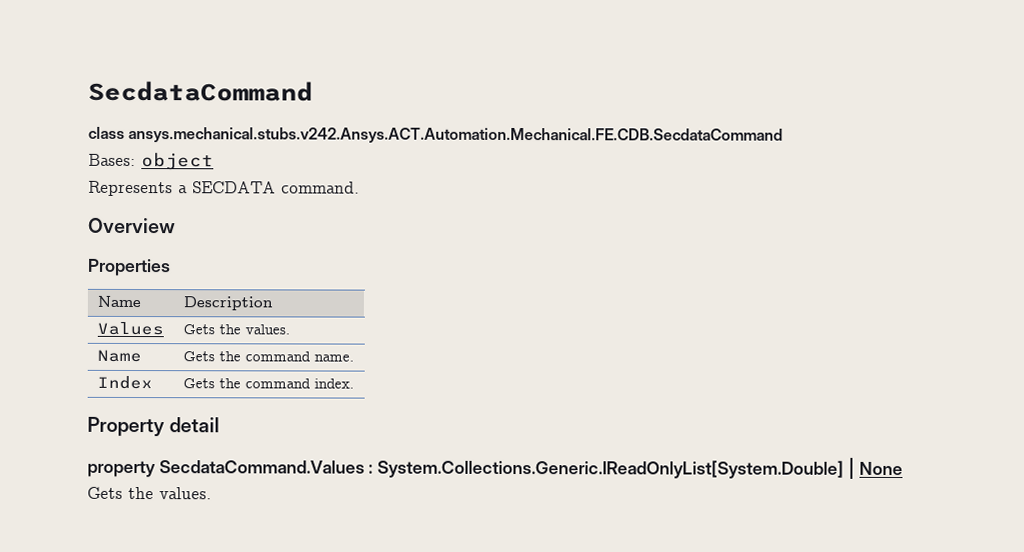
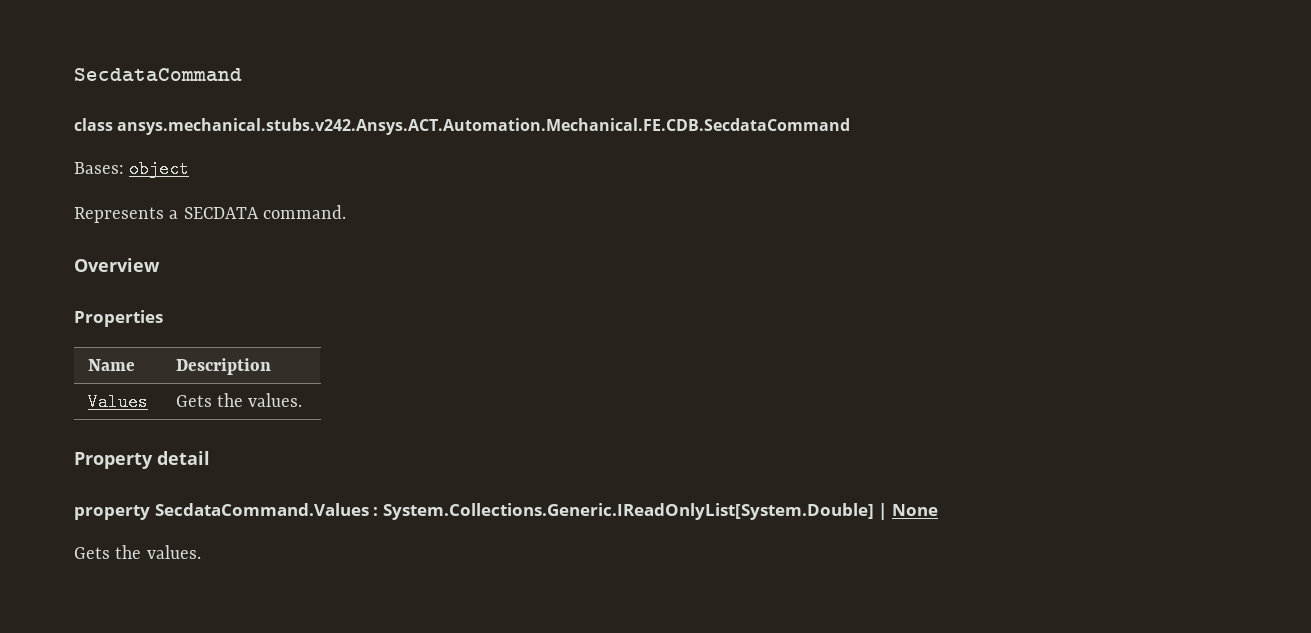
[96,349,142,363] [182,351,354,362] [96,375,153,390] [182,378,354,389] // Name | Gets the command name. // Index | Gets the command index. -> (303, 400) none

